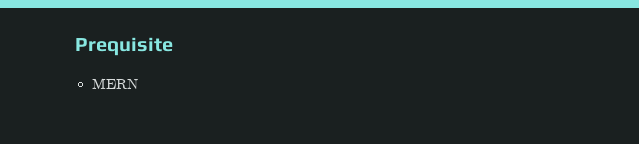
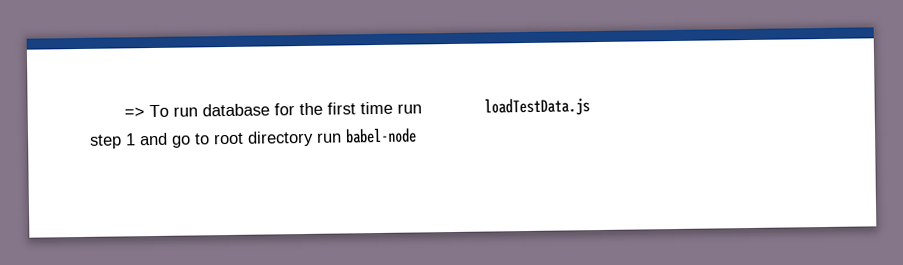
[75,37,173,56] [91,78,138,89] Prequisite // MERN -> [124,101,423,118] [89,127,417,149] [484,97,590,117] => To run database for the first time run step 1 and go to root directory run babel-node loadTestData.js

